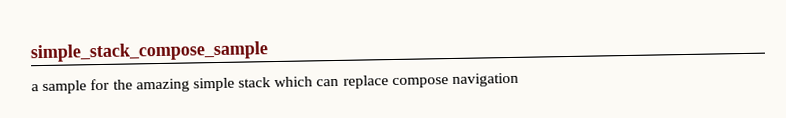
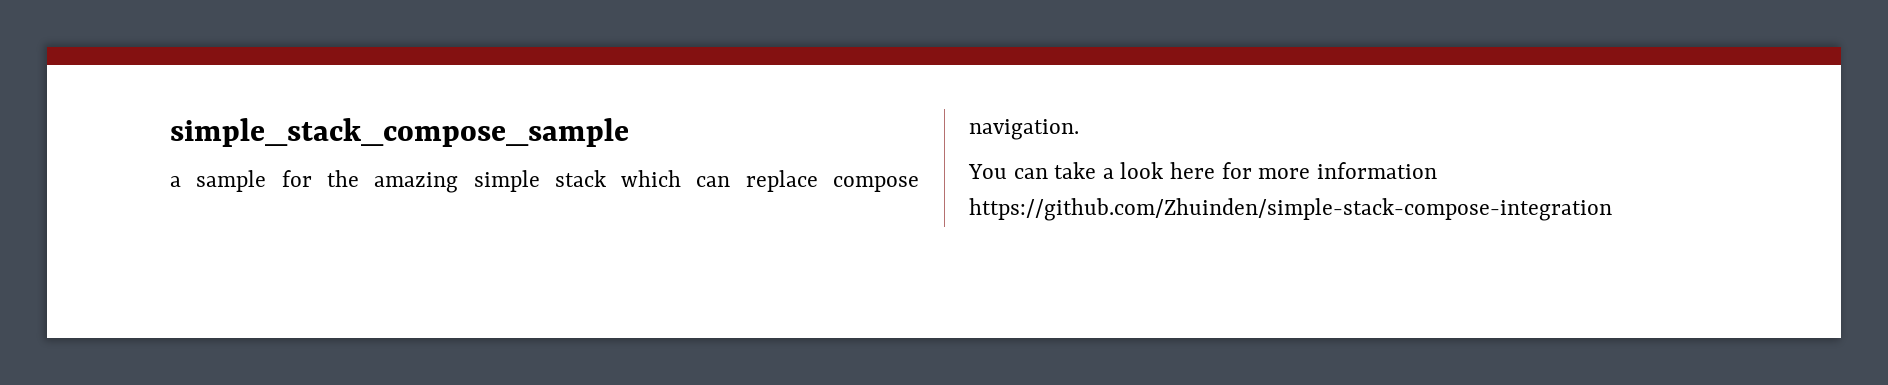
[452,72,520,87] navigation -> [969,119,1079,140] [968,162,1437,179] [969,198,1612,221] navigation. // You can take a look here for more information https://github.com/Zhuinden/simple-stack-compose-integration

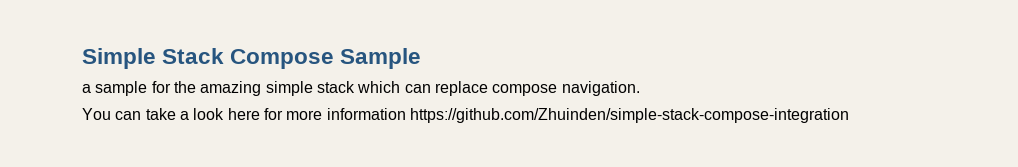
[170,118,629,147] simple_stack_compose_sample -> [82,48,422,69] Simple Stack Compose Sample

